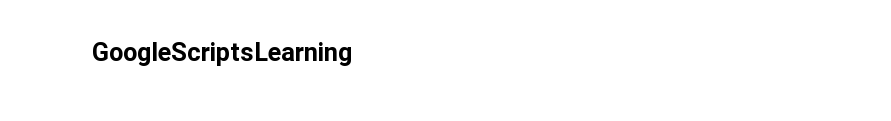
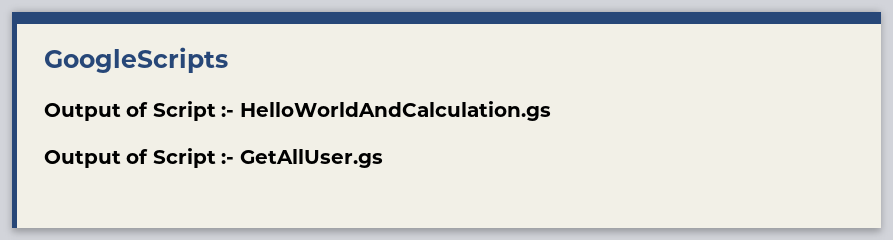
[92,42,352,66] GoogleScriptsLearning -> [44,47,228,73] [44,101,551,121] [44,148,383,168] GoogleScripts // Output of Script :- HelloWorldAndCalculation.gs // Output of Script :- GetAllUser.gs

